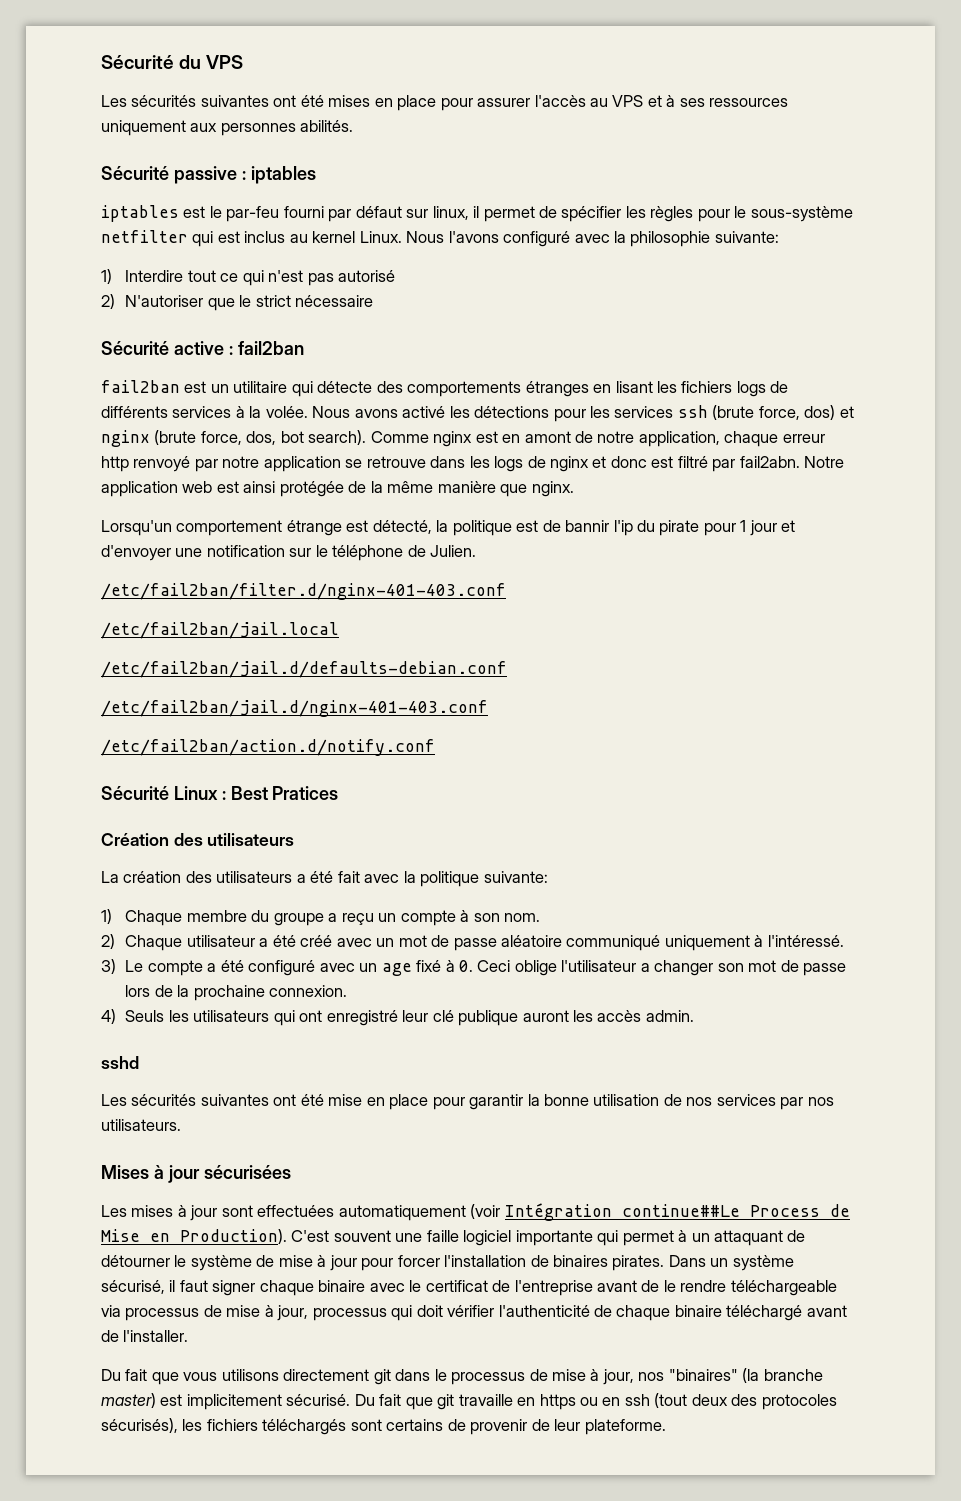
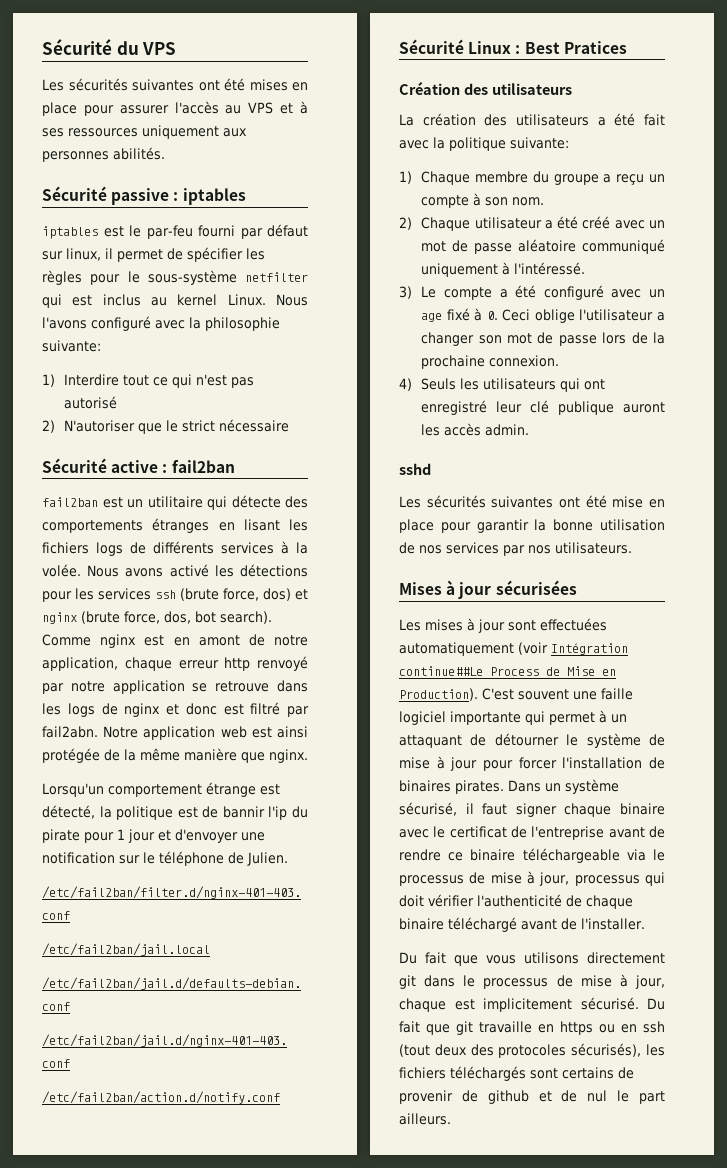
[663,1280,727,1292] le rendre -> [399,849,516,861] rendre ce binaire
(121, 1311) none -> [653,849,665,861] le
[638,1368,823,1383] [101,1393,156,1408] nos "binaires" (la branche master) -> [399,998,446,1012] chaque
[554,1419,666,1435] leur plateforme. -> [487,1090,665,1104] [399,1113,451,1125] github et de nul le part ailleurs.

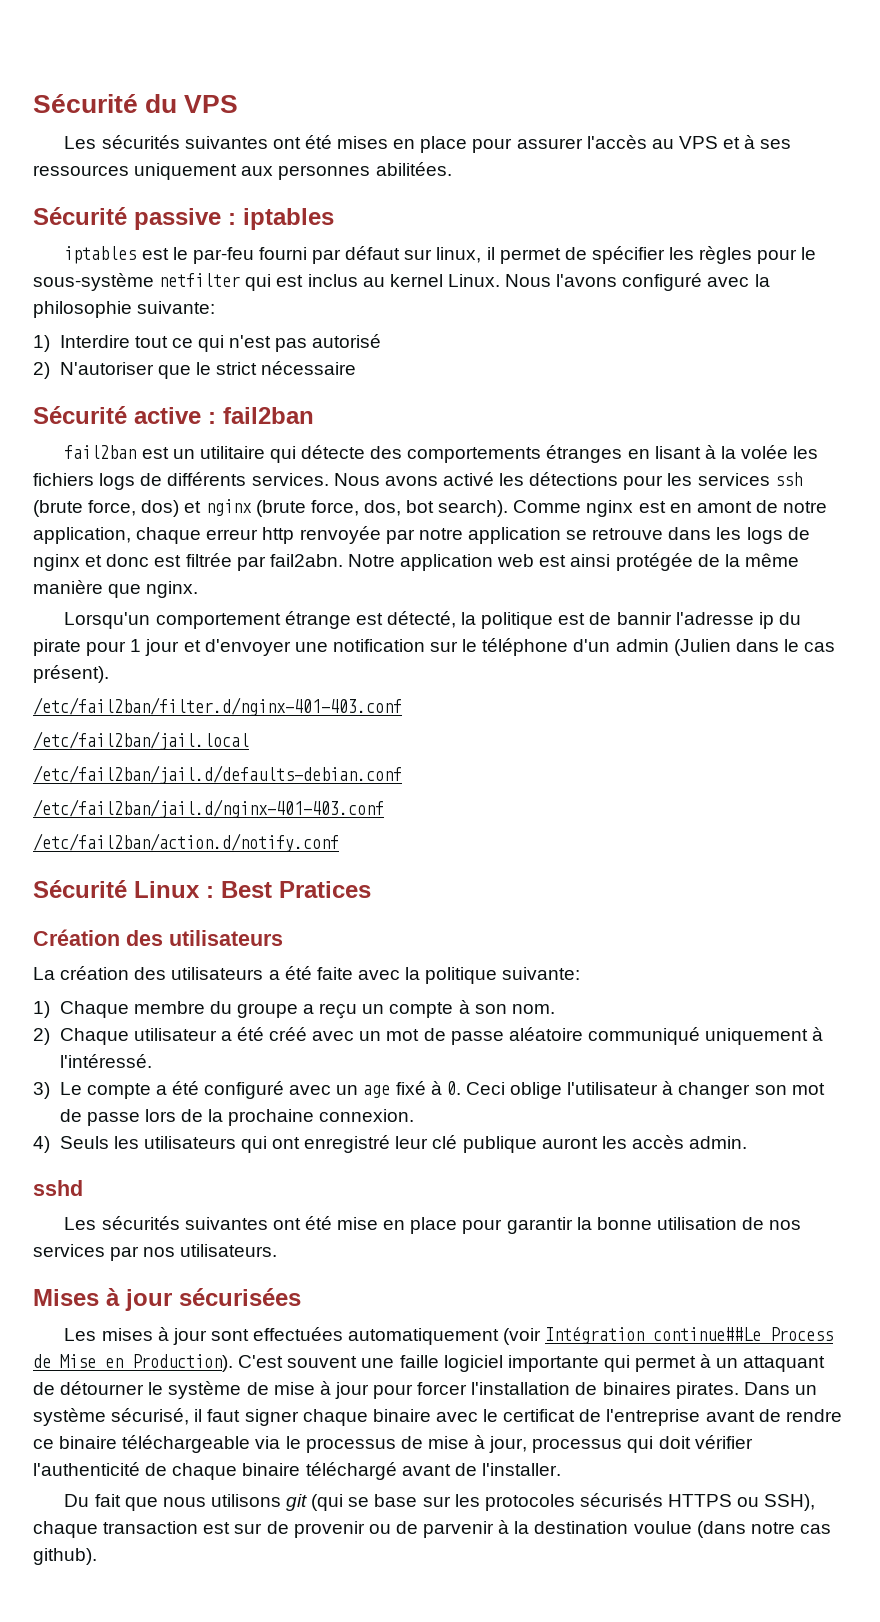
[113,147,165,160] abilités. -> [375,162,452,176] abilitées.
(280, 525) none -> [704,445,789,459] à la volée
[221,541,308,554] [42,564,81,577] services à la volée. -> [251,473,329,486] services.
[257,656,308,671] renvoyé -> [299,526,381,544] renvoyée
[250,702,281,715] filtré -> [185,553,232,567] filtrée
[268,806,288,820] l'ip -> [675,612,774,629] l'adresse ip
[228,852,288,866] de Julien. -> [573,639,836,656] [33,665,109,683] d'un admin (Julien dans le cas présent).
[644,114,665,126] fait -> [316,967,353,980] faite
[657,312,665,321] a -> [662,1081,674,1095] à
[486,952,665,964] [399,974,665,989] [399,997,665,1012] [399,1021,665,1035] [399,1043,665,1058] [399,1066,634,1081] [399,1090,665,1104] [399,1113,451,1125] vous utilisons directement git dans le processus de mise à jour, chaque est implicitement sécurisé. Du fait que git travaille en https ou en ssh (tout deux des protocoles sécurisés), les fichiers téléchargés sont certains de provenir de github et de nul le part ailleurs. -> [162,1493,816,1511] [33,1520,831,1538] [33,1548,97,1565] nous utilisons git (qui se base sur les protocoles sécurisés HTTPS ou SSH), chaque transaction est sur de provenir ou de parvenir à la destination voulue (dans notre cas github).

